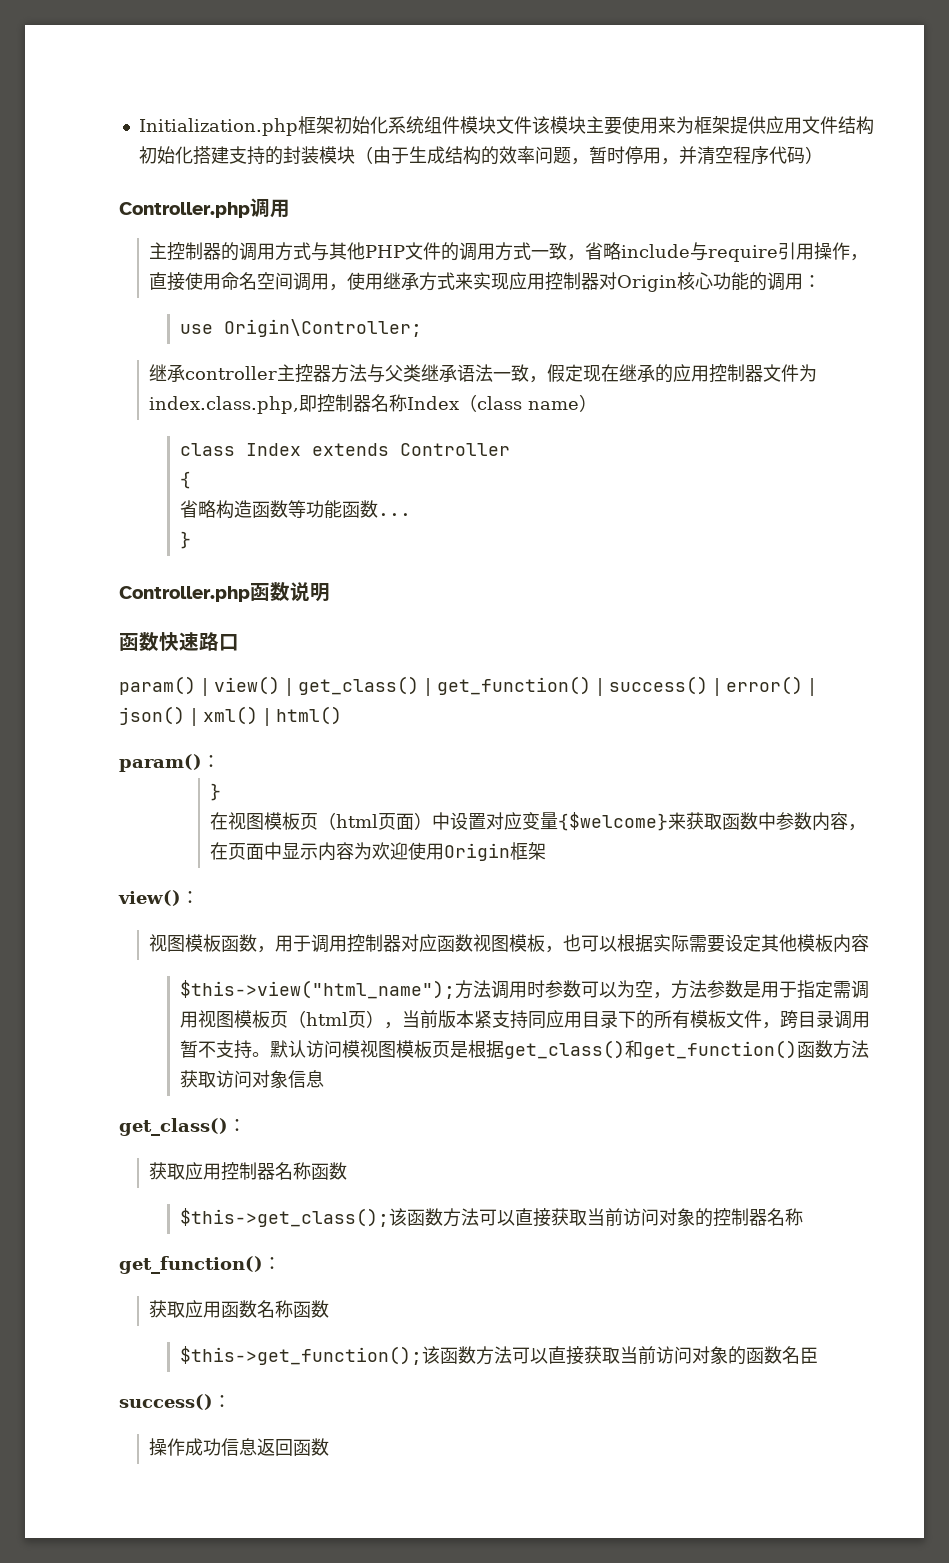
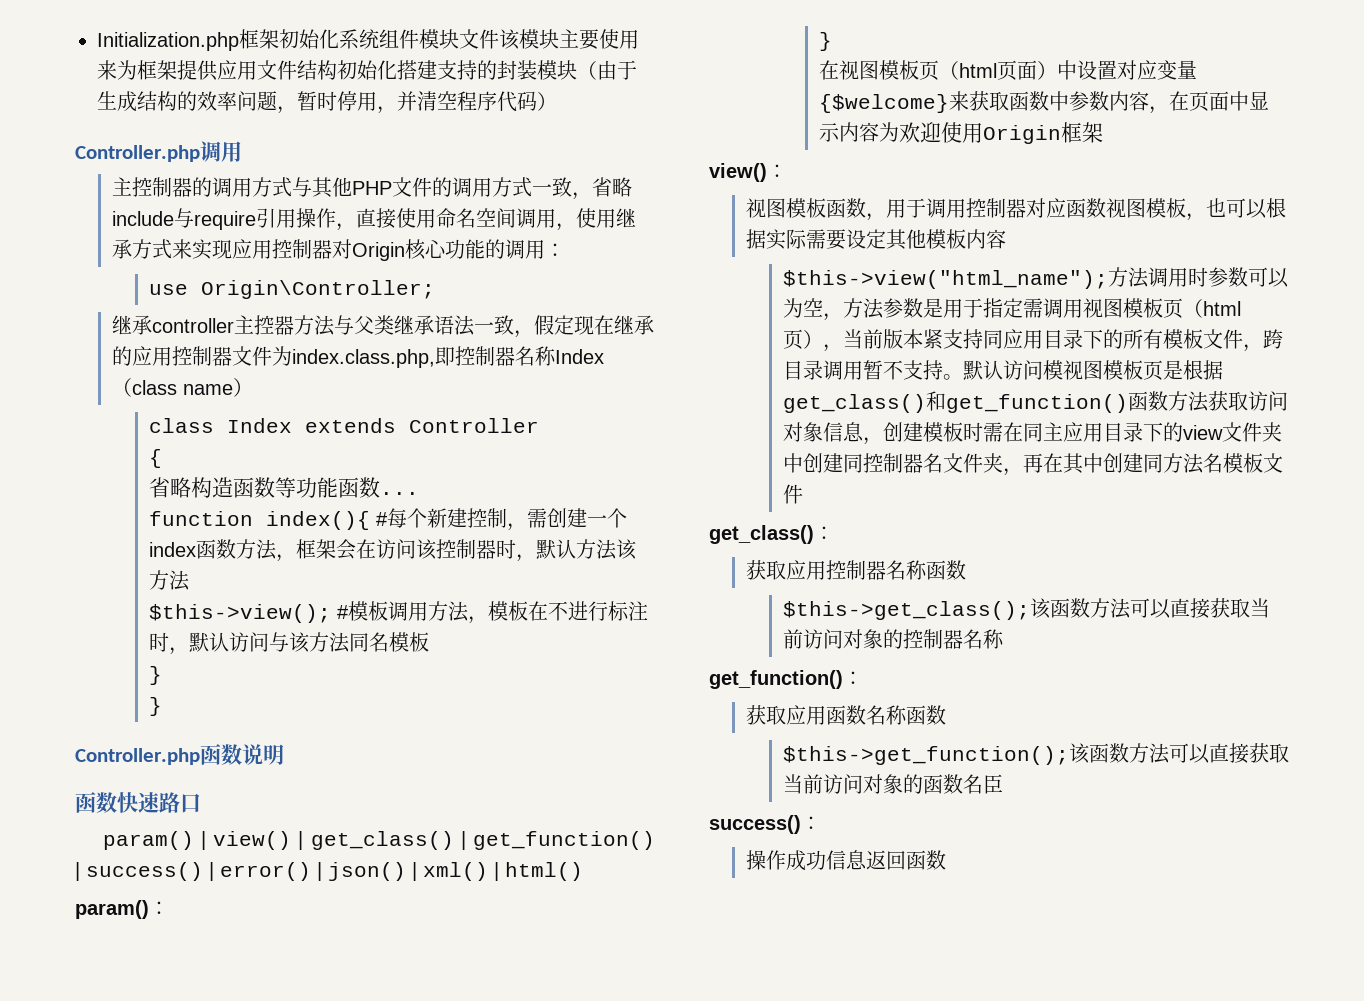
(411, 514) none -> [148,508,627,531] [148,539,637,562] [148,570,190,591] [148,601,648,624] [148,632,429,655] [148,666,162,685] // function index(){ #每个新建控制，需创建一个index函数方法，框架会在访问该控制器时，默认方法该方法 // $this->view(); #模板调用方法，模板在不进行标注时，默认访问与该方法同名模板 // }
(324, 1079) none -> [862,422,1282,445] [782,453,1283,476] [782,484,803,504] ，创建模板时需在同主应用目录下的view文件夹中创建同控制器名文件夹，再在其中创建同方法名模板文件

